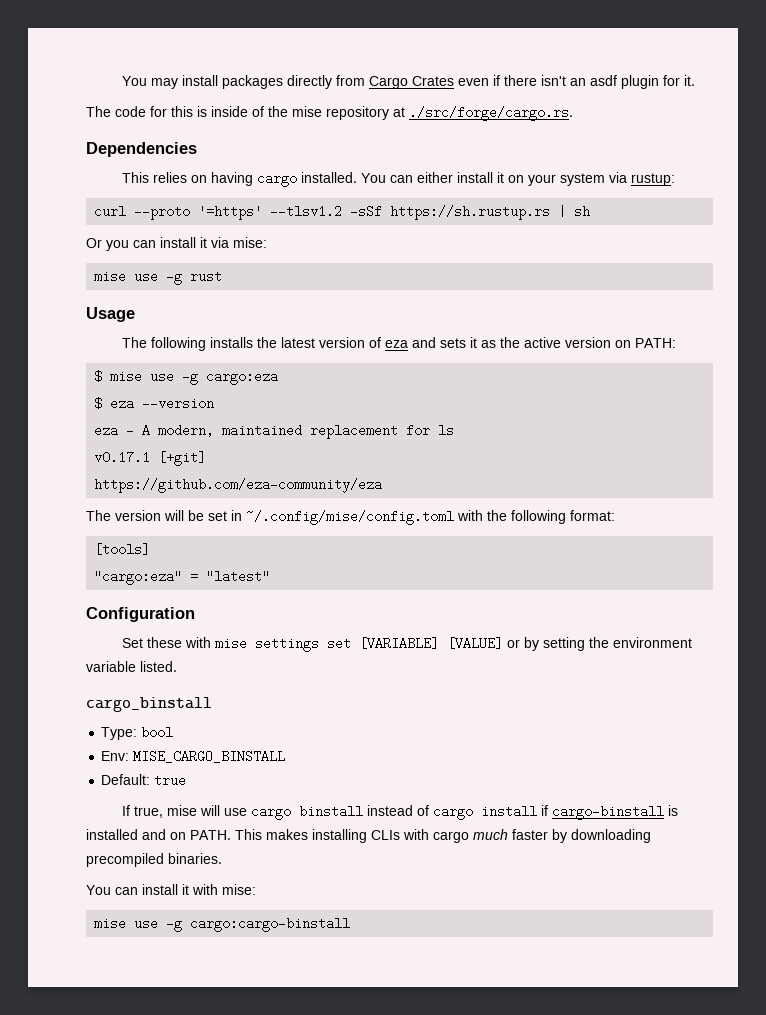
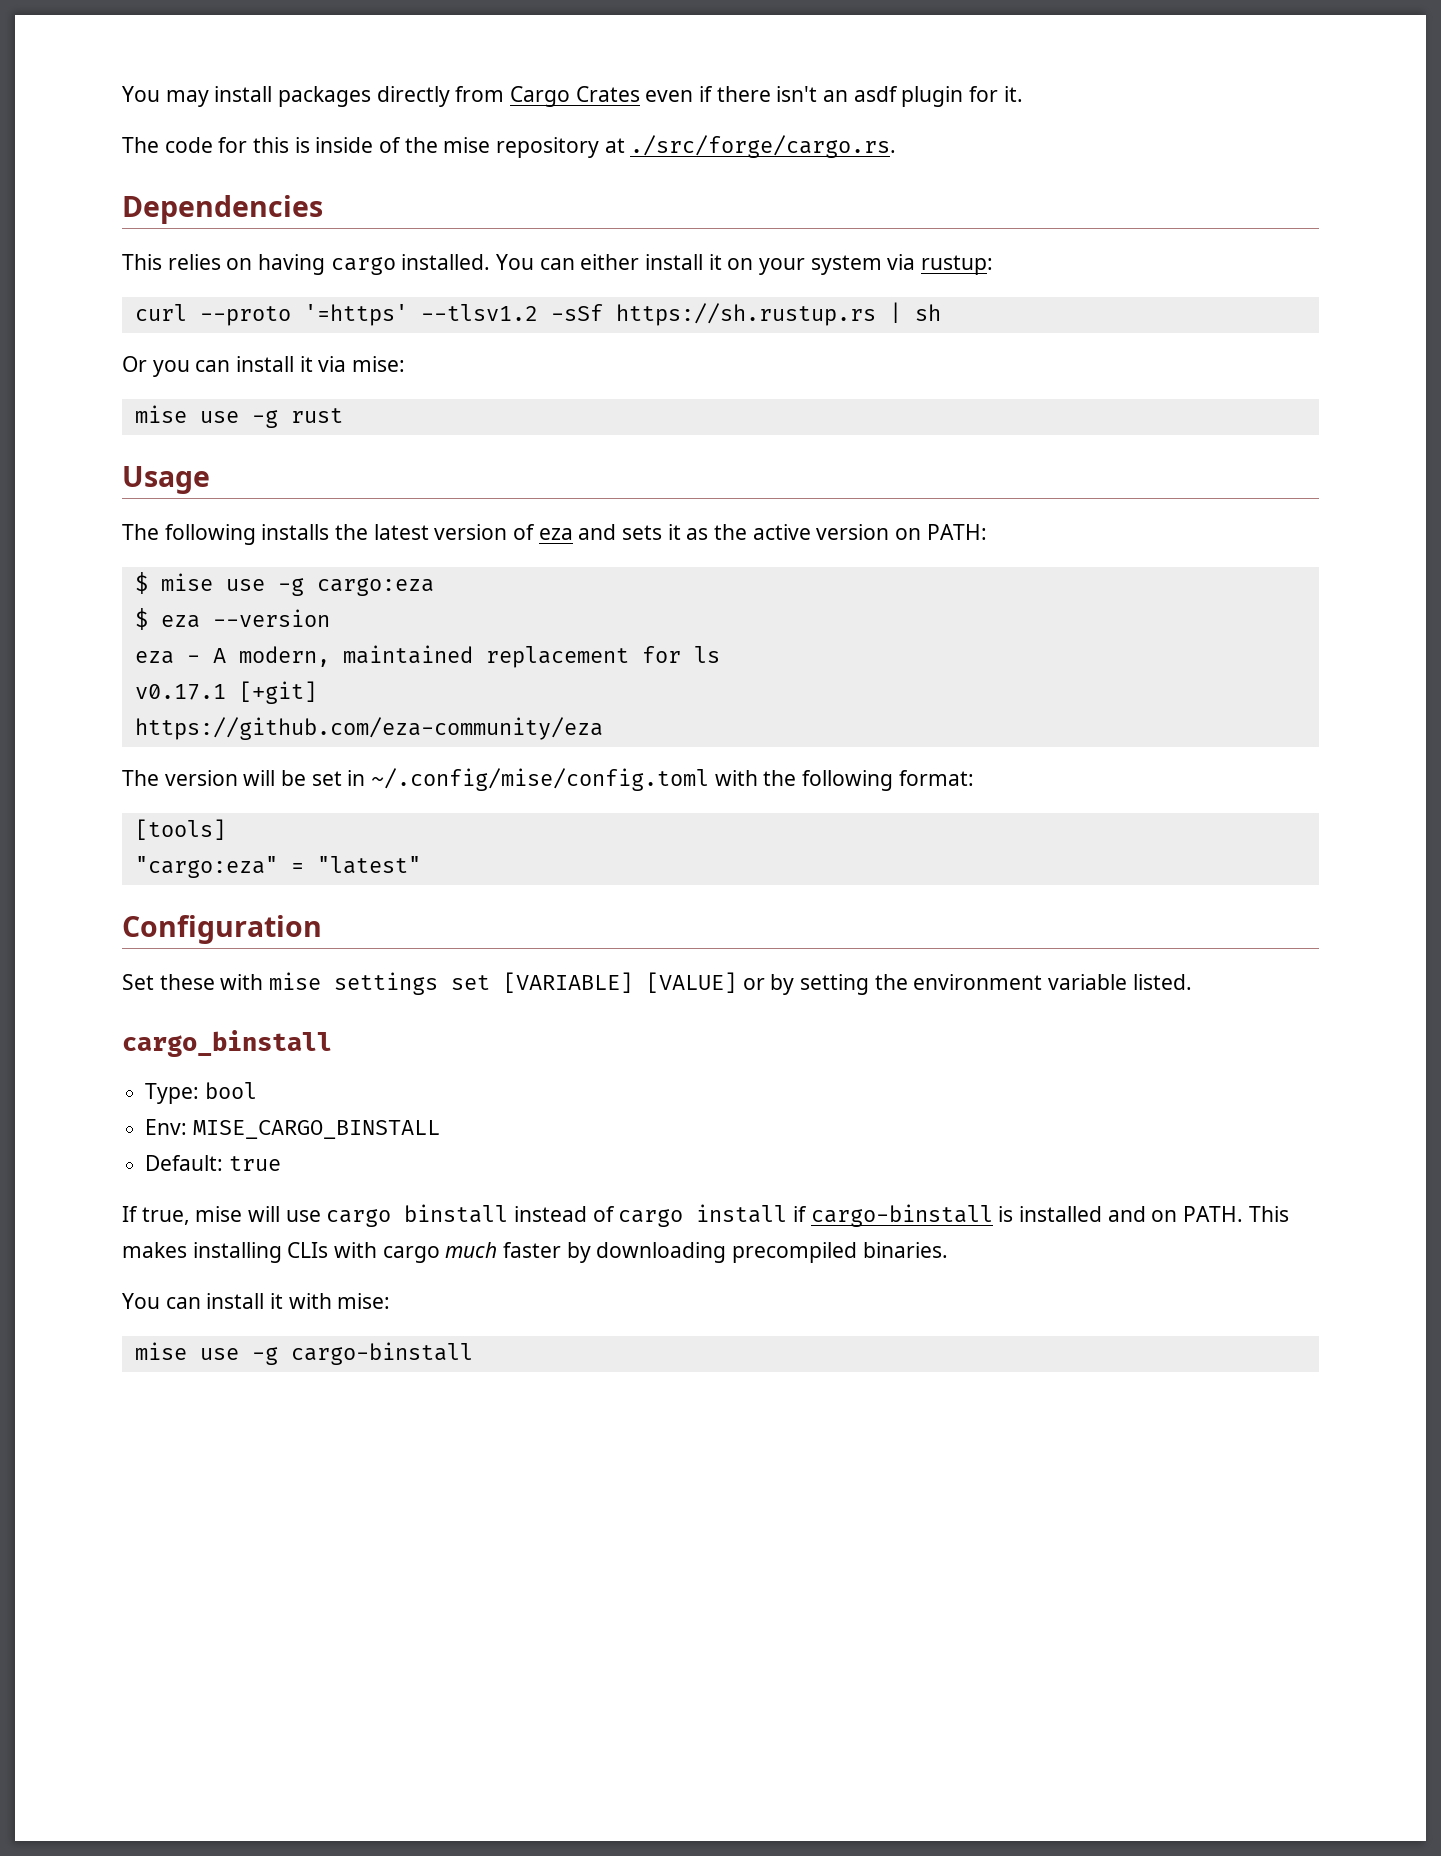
[190,917,351,932] cargo:cargo-binstall -> [290,1342,473,1365] cargo-binstall

